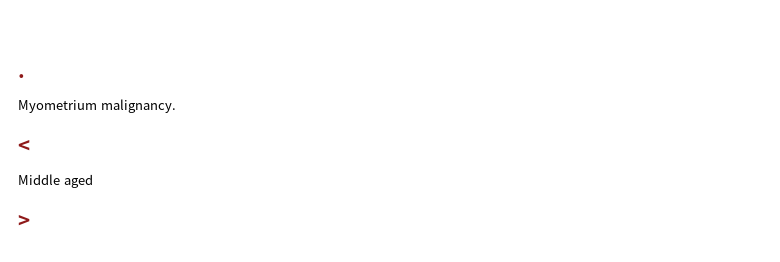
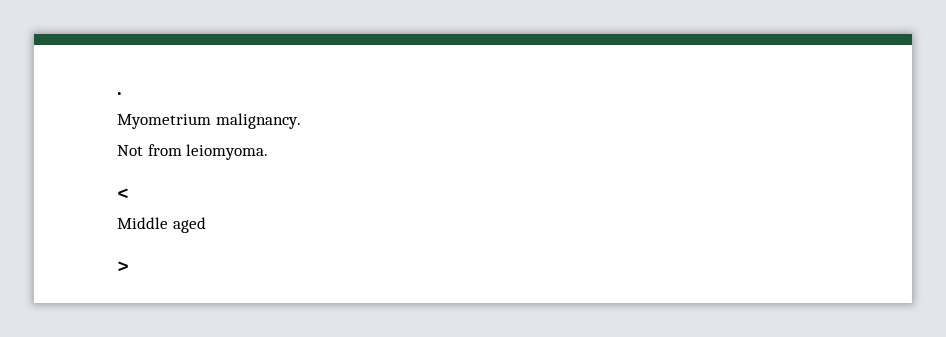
(176, 106) none -> [117,144,269,160] // Not from leiomyoma.

